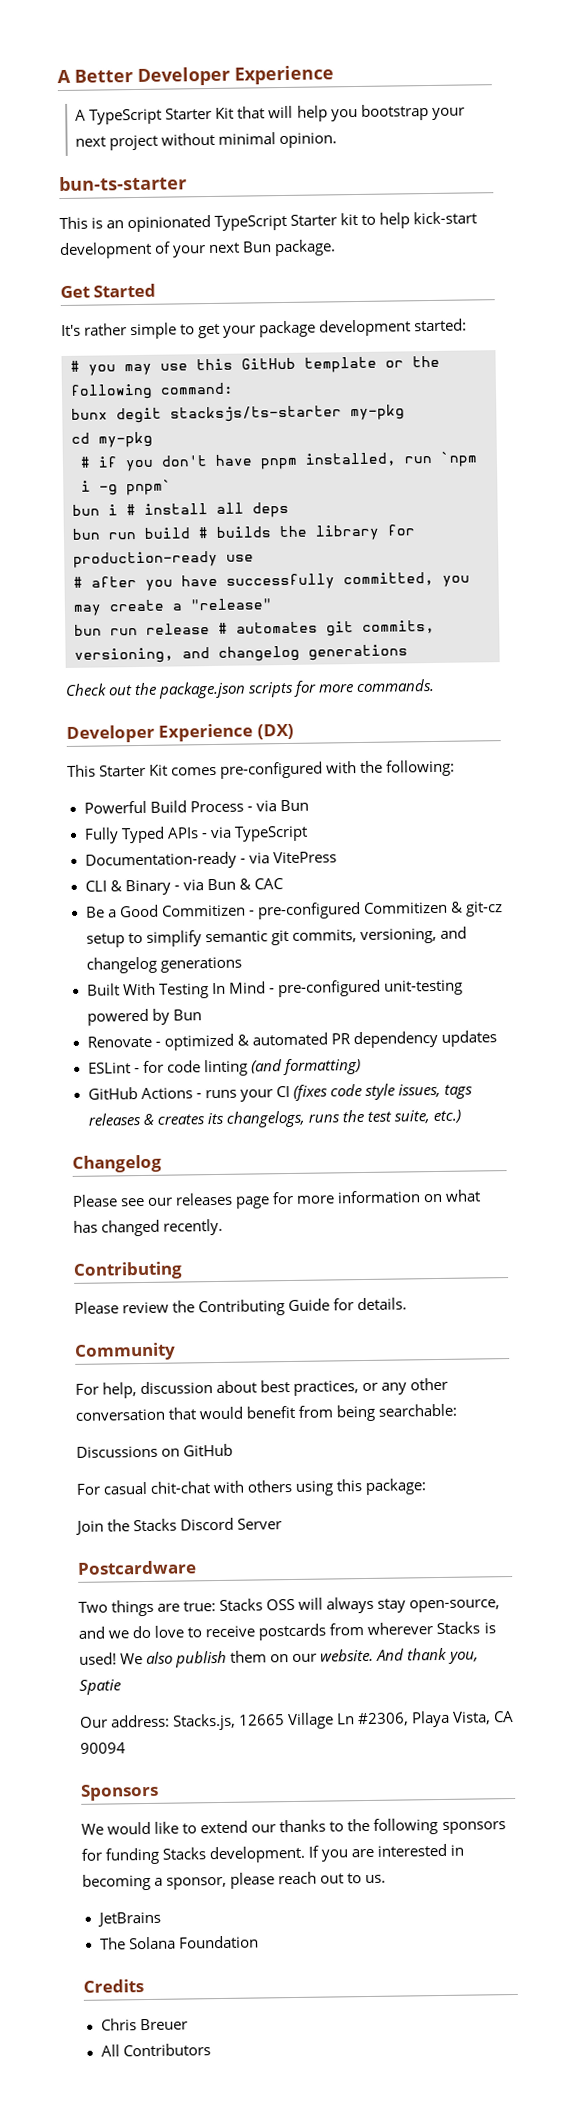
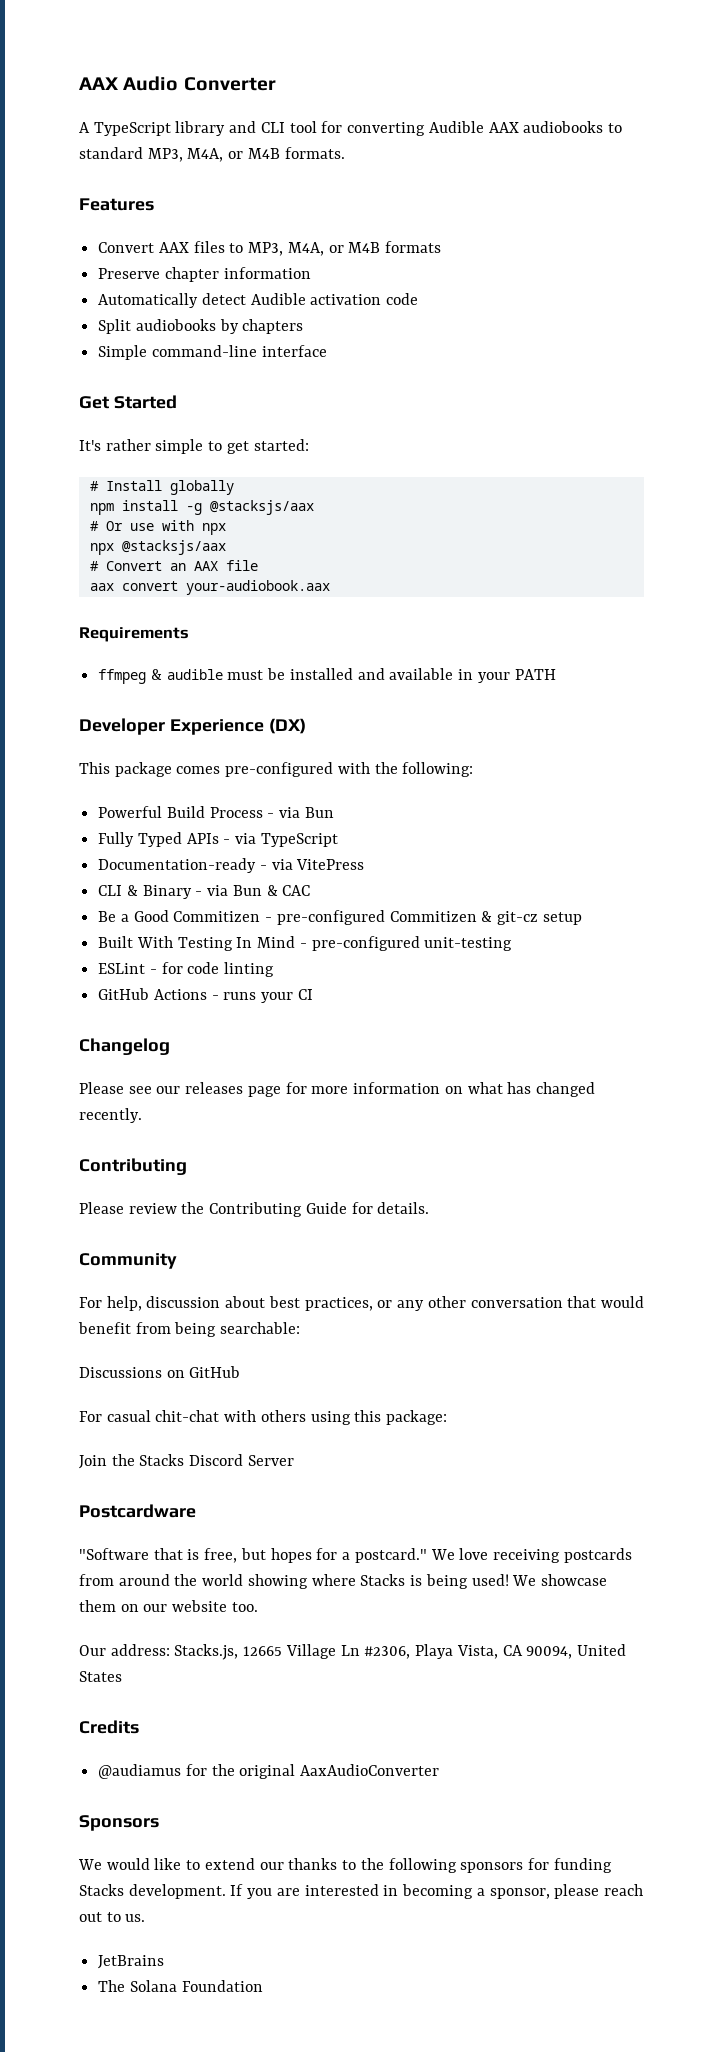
[57,65,334,86] [75,104,465,125] [75,132,338,151] [59,175,187,192] [59,211,478,233] [59,239,337,260] A Better Developer Experience // A TypeScript Starter Kit that will help you bootstrap your next project without minimal opinion. // bun-ts-starter // This is an opinionated TypeScript Starter kit to help kick-start development of your next Bun package. -> [79,76,276,91] [79,121,622,136] [79,147,345,162] [79,198,154,211] [98,241,442,256] [98,267,311,282] [98,293,419,308] [98,319,304,334] [98,345,327,360] AAX Audio Converter // A TypeScript library and CLI tool for converting Audible AAX audiobooks to standard MP3, M4A, or M4B formats. // Features // Convert AAX files to MP3, M4A, or M4B formats // Preserve chapter information // Automatically detect Audible activation code // Split audiobooks by chapters // Simple command-line interface
[223,319,412,338] your package development -> (249, 447) none
[88,355,440,376] [70,382,234,400] [71,404,405,424] [71,431,153,448] [80,451,478,472] [81,479,172,496] [72,501,289,518] [72,524,415,541] [73,550,254,568] [73,571,470,591] [73,598,272,616] [74,619,435,637] [74,644,408,664] [65,678,436,699] you may use this GitHub template or the following command: // bunx degit stacksjs/ts-starter my-pkg // cd my-pkg // # if you don't have pnpm installed, run `npm i -g pnpm` // bun i # install all deps // bun run build # builds the library for production-ready use // # after you have successfully committed, you may create a "release" // bun run release # automates git commits, versioning, and changelog generations // Check out the package.json scripts for more commands. -> [105,480,234,495] [89,500,314,515] [89,520,226,535] [89,540,226,555] [89,560,258,571] [89,580,330,595] [79,627,189,642] [98,668,556,684] Install globally // npm install -g @stacksjs/aax // # Or use with npx // npx @stacksjs/aax // # Convert an AAX file // aax convert your-audiobook.aax // Requirements // ffmpeg & audible must be installed and available in your PATH
[99,764,169,777] Starter Kit -> [114,762,172,777] package
[127,926,467,947] [85,956,242,974] to simplify semantic git commits, versioning, and changelog generations -> (582, 918) none
[86,1008,202,1026] [86,1030,497,1051] powered by Bun // Renovate - optimized & automated PR dependency updates -> (513, 944) none
[250,1058,361,1076] (and formatting) -> (275, 969) none
[292,1083,474,1101] [87,1109,461,1128] (fixes code style issues, tags releases & creates its changelogs, runs the test suite, etc.) -> (313, 994) none
[78,1596,501,1617] [78,1622,434,1641] Two things are true: Stacks OSS will always stay open-source, and we do love to receive postcards from wherever -> [79,1548,632,1563] [79,1574,356,1589] "Software that is free, but hopes for a postcard." We love receiving postcards from around the world showing where
(496, 1628) none -> [425,1574,468,1589] being
[146,1650,228,1668] also publish -> [540,1574,607,1586] showcase
[320,1647,479,1664] [79,1679,121,1695] website. And thank you, Spatie -> [172,1600,258,1612] website too.
[80,1742,126,1754] 90094 -> [526,1644,626,1659] [79,1671,122,1682] [79,1720,139,1734] [98,1764,440,1779] 90094, United States // Credits // @audiamus for the original AaxAudioConverter
[83,1979,144,1993] [100,2018,188,2031] [100,2043,211,2057] // Credits // Chris Breuer // All Contributors -> (263, 1986) none

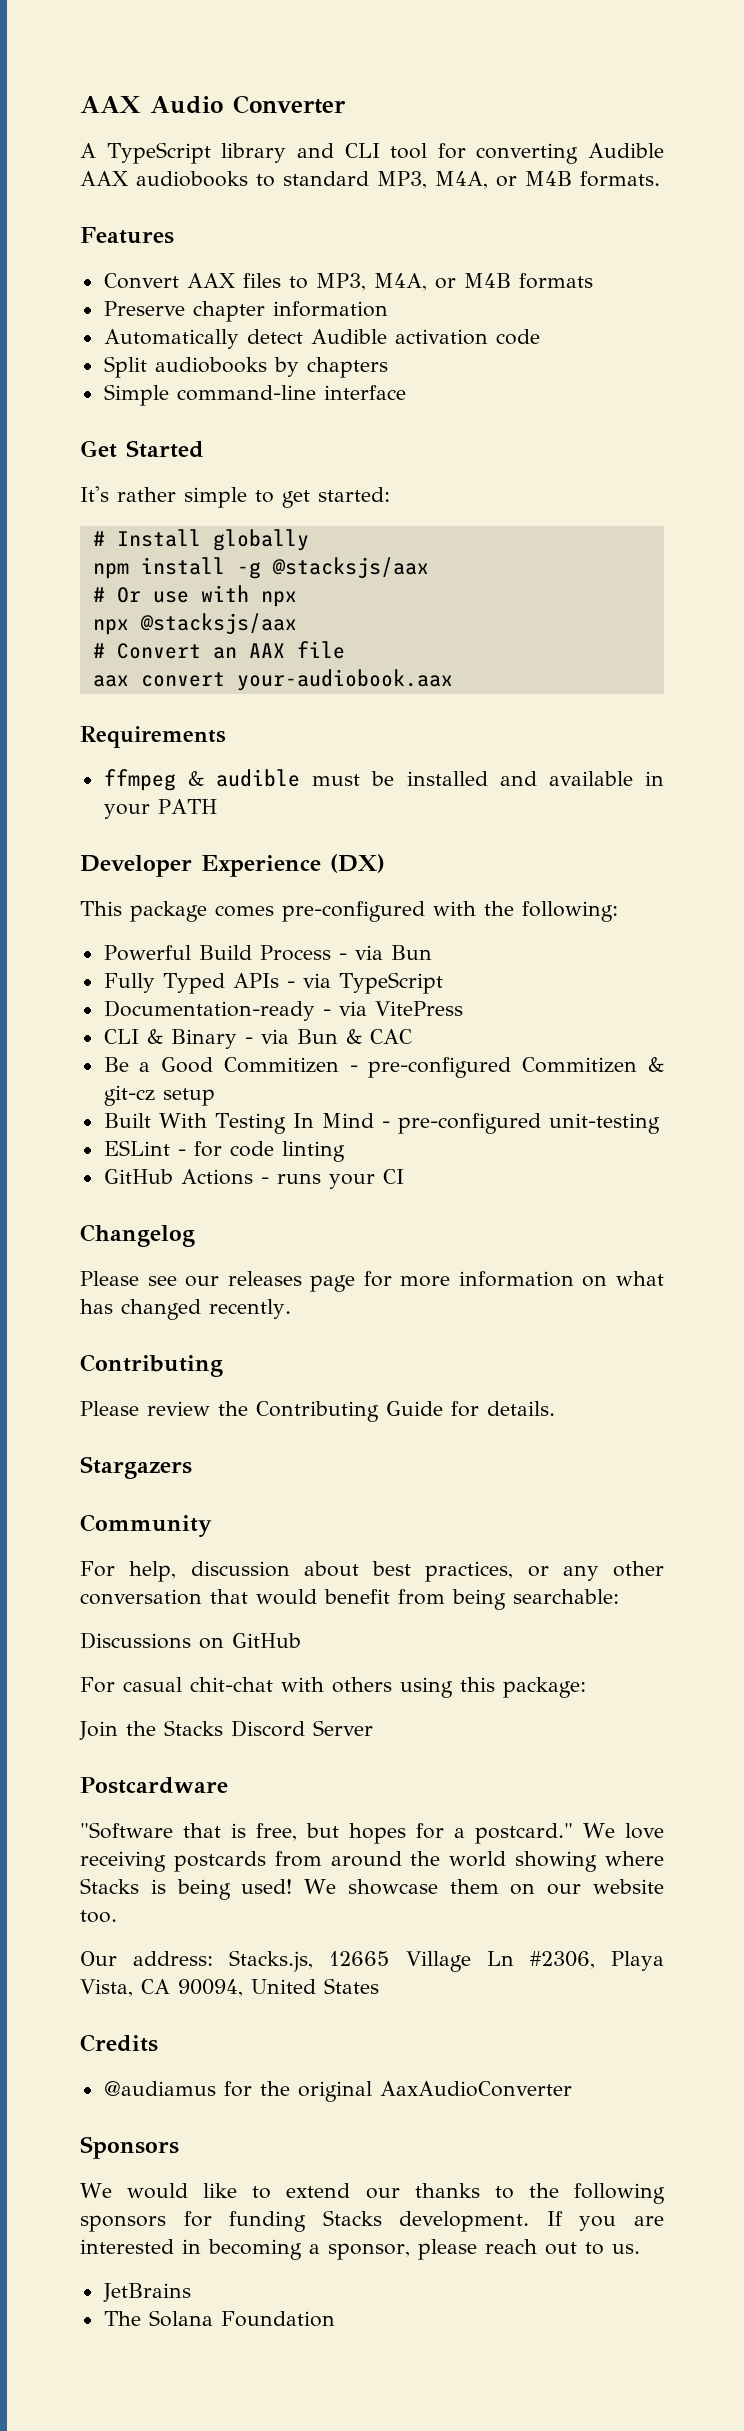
(430, 1208) none -> [80,1456,192,1479] // Stargazers

